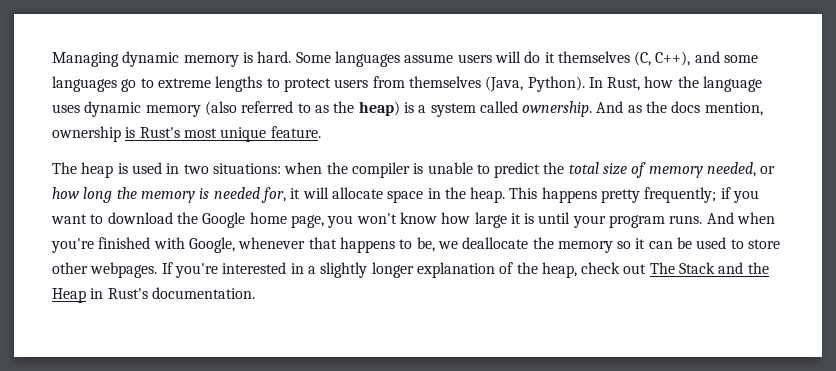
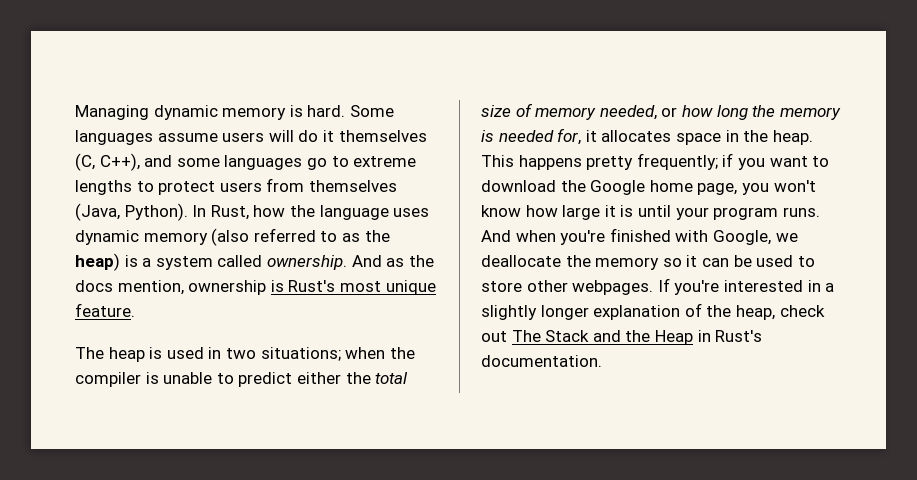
[212,163,281,174] situations: -> [260,347,341,361] situations;
(541, 170) none -> [296,372,341,384] either
[302,187,383,199] will allocate -> [601,130,672,142] allocates
[238,237,435,253] whenever that happens to be, -> (771, 237) none

